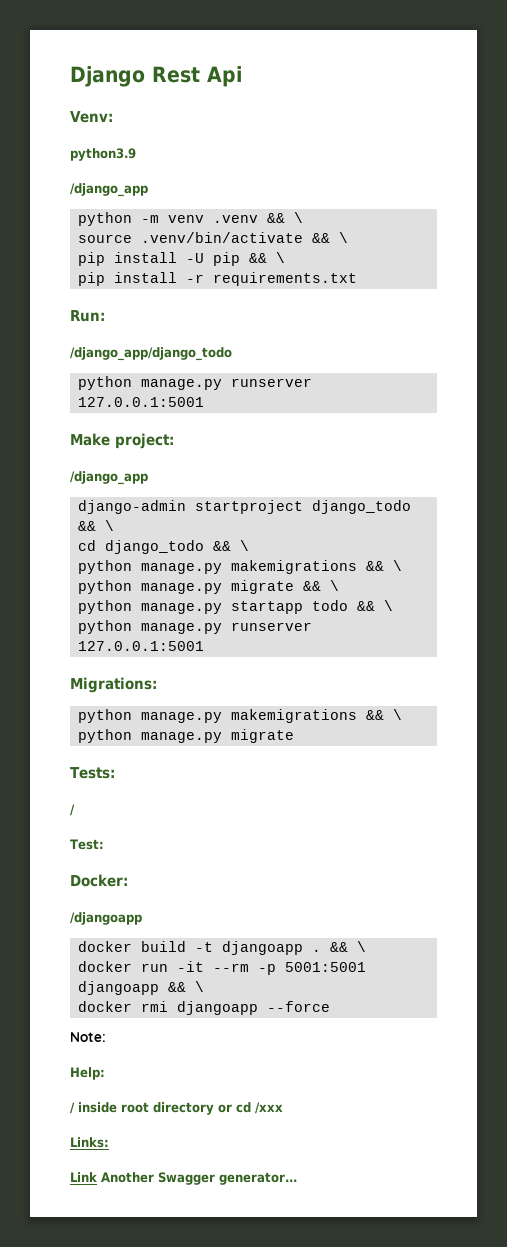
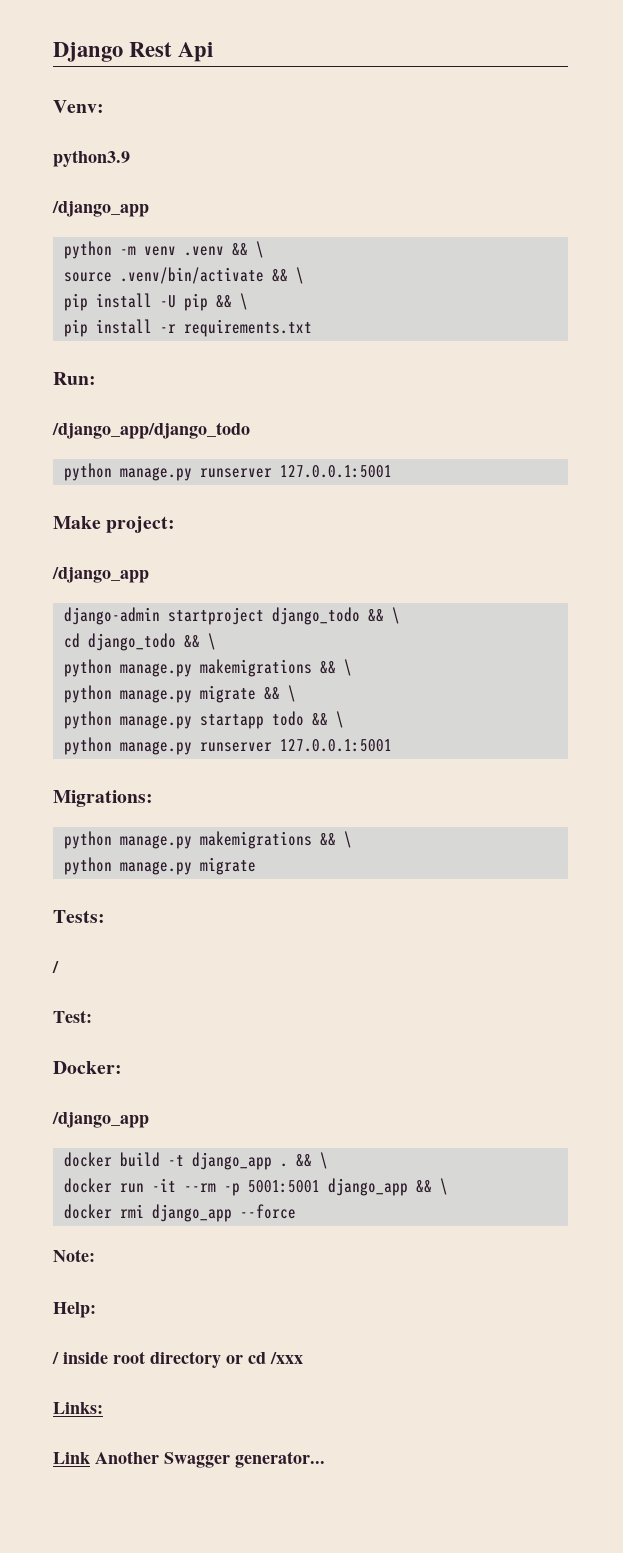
[70,912,142,925] /djangoapp -> [52,1112,149,1128] /django_app
[222,941,304,955] djangoapp -> [191,1152,272,1170] django_app
[78,981,160,995] djangoapp -> [327,1178,408,1196] django_app
[177,1001,259,1015] djangoapp -> [151,1204,232,1222] django_app

